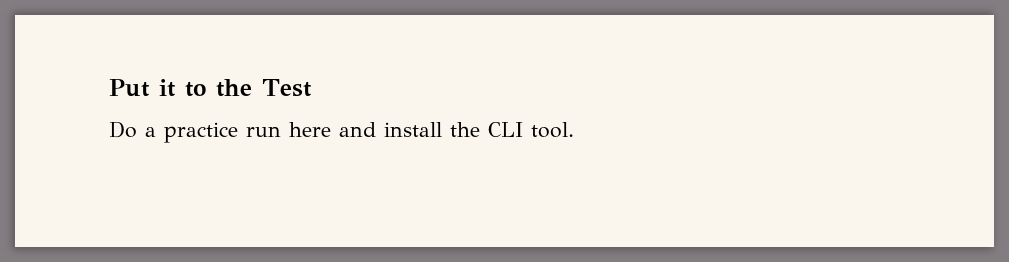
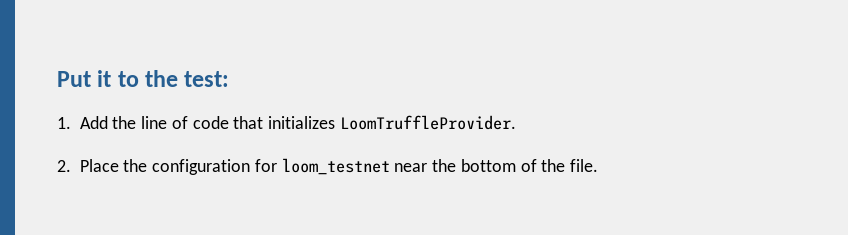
[262,79,312,97] [109,121,574,143] Test // Do a practice run here and install the CLI tool. -> [184,71,230,87] [57,115,516,130] [57,158,599,175] test: // 1. Add the line of code that initializes LoomTruffleProvider. // 2. Place the configuration for loom_testnet near the bottom of the file.

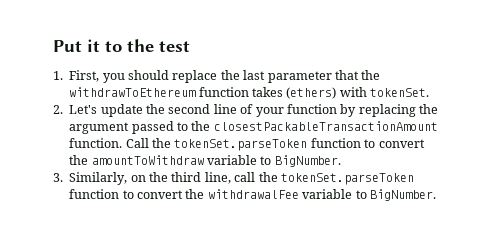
[184,71,230,87] test: -> [159,41,190,52] test
[79,115,516,130] [57,158,599,175] Add the line of code that initializes LoomTruffleProvider. // 2. Place the configuration for loom_testnet near the bottom of the file. -> [69,70,381,83] [69,87,430,99] [53,104,438,117] [69,121,438,134] [69,138,425,151] [69,155,341,167] [53,172,414,185] [69,189,436,201] First, you should replace the last parameter that the withdrawToEthereum function takes (ethers) with tokenSet. // 2. Let's update the second line of your function by replacing the argument passed to the closestPackableTransactionAmount function. Call the tokenSet.parseToken function to convert the amountToWithdraw variable to BigNumber. // 3. Similarly, on the third line, call the tokenSet.parseToken function to convert the withdrawalFee variable to BigNumber.

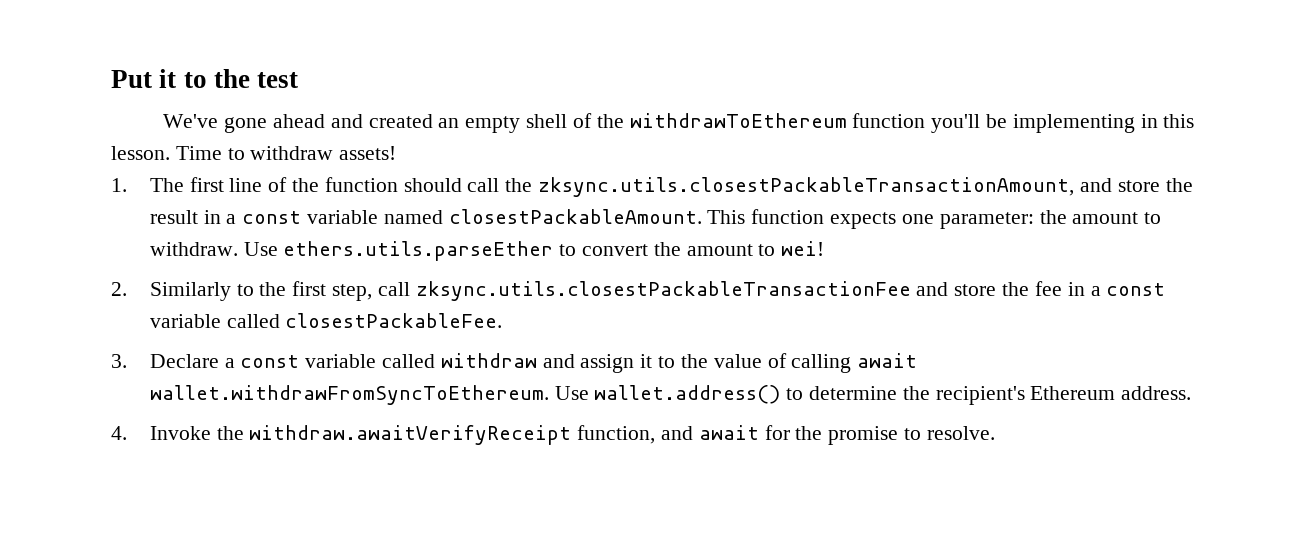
[53,70,381,83] [69,87,430,99] [53,104,438,117] [69,121,438,134] [69,138,425,151] [69,155,341,167] [53,172,414,185] [69,189,436,201] 1. First, you should replace the last parameter that the withdrawToEthereum function takes (ethers) with tokenSet. // 2. Let's update the second line of your function by replacing the argument passed to the closestPackableTransactionAmount function. Call the tokenSet.parseToken function to convert the amountToWithdraw variable to BigNumber. // 3. Similarly, on the third line, call the tokenSet.parseToken function to convert the withdrawalFee variable to BigNumber. -> [163,113,1195,133] [111,146,397,160] [111,177,1193,197] [149,209,1162,229] [149,241,825,261] [111,281,1166,301] [149,313,503,328] [111,353,918,373] [149,385,1192,405] [111,425,995,445] We've gone ahead and created an empty shell of the withdrawToEthereum function you'll be implementing in this lesson. Time to withdraw assets! // 1. The first line of the function should call the zksync.utils.closestPackableTransactionAmount, and store the result in a const variable named closestPackableAmount. This function expects one parameter: the amount to withdraw. Use ethers.utils.parseEther to convert the amount to wei! // 2. Similarly to the first step, call zksync.utils.closestPackableTransactionFee and store the fee in a const variable called closestPackableFee. // 3. Declare a const variable called withdraw and assign it to the value of calling await wallet.withdrawFromSyncToEthereum. Use wallet.address() to determine the recipient's Ethereum address. // 4. Invoke the withdraw.awaitVerifyReceipt function, and await for the promise to resolve.

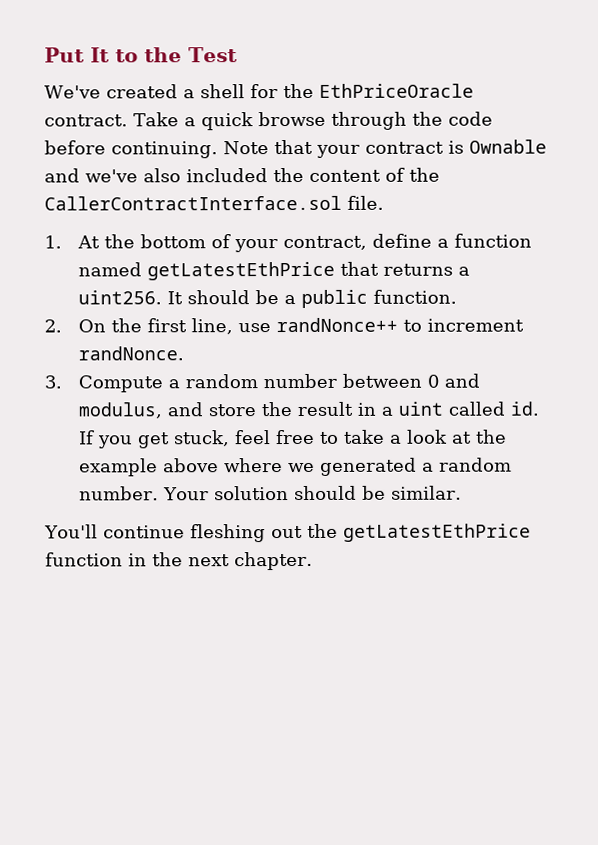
[159,69,299,88] it to the test -> [90,47,238,63] It to the Test
[224,113,1195,133] [111,146,397,160] [111,177,1075,197] gone ahead and created an empty shell of the withdrawToEthereum function you'll be implementing in this lesson. Time to withdraw assets! // 1. The first line of the function should call the zksync.utils.closestPackableTransactionAmount, -> [105,83,474,99] [44,111,493,131] [44,139,547,159] [44,167,440,183] [44,195,384,211] [44,233,532,253] [77,261,470,281] [77,289,457,308] [44,317,524,335] [77,346,184,361] [44,373,480,393] [77,402,162,419] created a shell for the EthPriceOracle contract. Take a quick browse through the code before continuing. Note that your contract is Ownable and we've also included the content of the CallerContractInterface.sol file. // 1. At the bottom of your contract, define a function named getLatestEthPrice that returns a uint256. It should be a public function. // 2. On the first line, use randNonce++ to increment randNonce. // 3. Compute a random number between 0 and modulus,
[242,209,1162,229] [149,241,825,261] [111,281,1166,301] [149,313,503,328] [111,353,918,373] [149,385,1192,405] [111,425,995,445] const variable named closestPackableAmount. This function expects one parameter: the amount to withdraw. Use ethers.utils.parseEther to convert the amount to wei! // 2. Similarly to the first step, call zksync.utils.closestPackableTransactionFee and store the fee in a const variable called closestPackableFee. // 3. Declare a const variable called withdraw and assign it to the value of calling await wallet.withdrawFromSyncToEthereum. Use wallet.address() to determine the recipient's Ethereum address. // 4. Invoke the withdraw.awaitVerifyReceipt function, and await for the promise to resolve. -> [397,401,539,416] [78,429,507,449] [78,457,512,477] [78,485,462,501] [44,523,531,543] [45,551,313,571] uint called id. If you get stuck, feel free to take a look at the example above where we generated a random number. Your solution should be similar. // You'll continue fleshing out the getLatestEthPrice function in the next chapter.

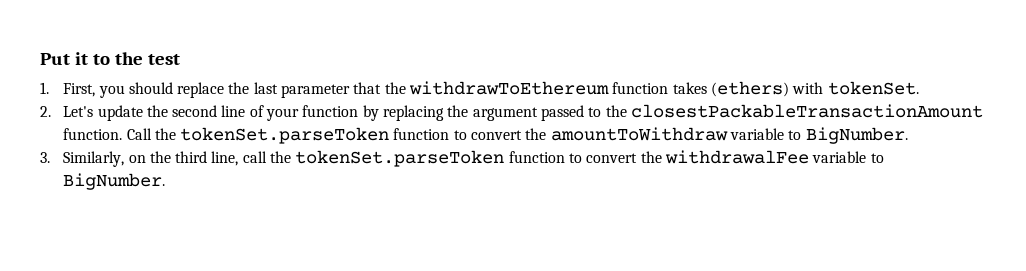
[90,47,238,63] [44,83,474,99] [44,111,493,131] [44,139,547,159] [44,167,440,183] [44,195,384,211] [44,233,532,253] [77,261,470,281] [77,289,457,308] [44,317,524,335] [77,346,184,361] [44,373,480,393] [77,401,539,419] [78,429,507,449] [78,457,512,477] [78,485,462,501] [44,523,531,543] [45,551,313,571] It to the Test // We've created a shell for the EthPriceOracle contract. Take a quick browse through the code before continuing. Note that your contract is Ownable and we've also included the content of the CallerContractInterface.sol file. // 1. At the bottom of your contract, define a function named getLatestEthPrice that returns a uint256. It should be a public function. // 2. On the first line, use randNonce++ to increment randNonce. // 3. Compute a random number between 0 and modulus, and store the result in a uint called id. If you get stuck, feel free to take a look at the example above where we generated a random number. Your solution should be similar. // You'll continue fleshing out the getLatestEthPrice function in the next chapter. -> [74,52,180,65] [40,81,919,98] [40,104,984,121] [63,127,908,144] [40,150,884,167] [63,173,166,190] it to the test // 1. First, you should replace the last parameter that the withdrawToEthereum function takes (ethers) with tokenSet. // 2. Let's update the second line of your function by replacing the argument passed to the closestPackableTransactionAmount function. Call the tokenSet.parseToken function to convert the amountToWithdraw variable to BigNumber. // 3. Similarly, on the third line, call the tokenSet.parseToken function to convert the withdrawalFee variable to BigNumber.

